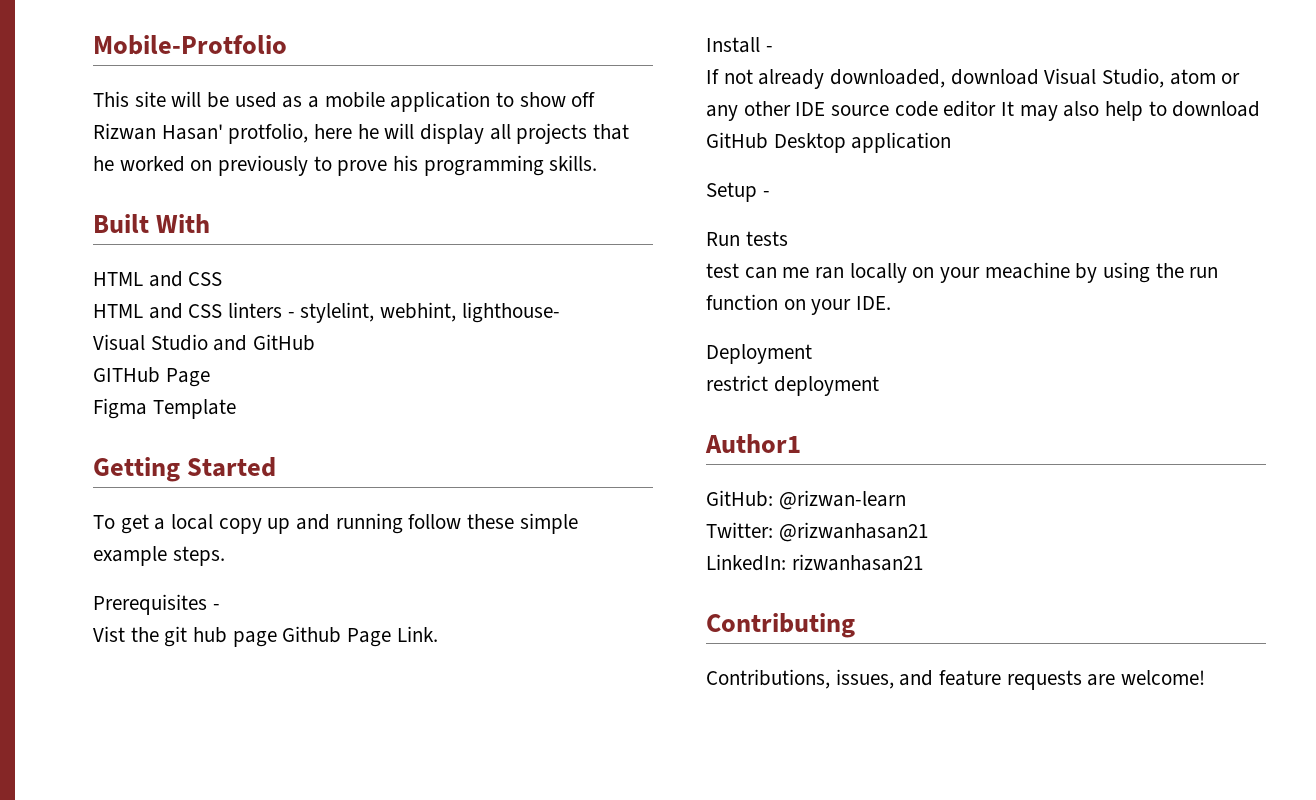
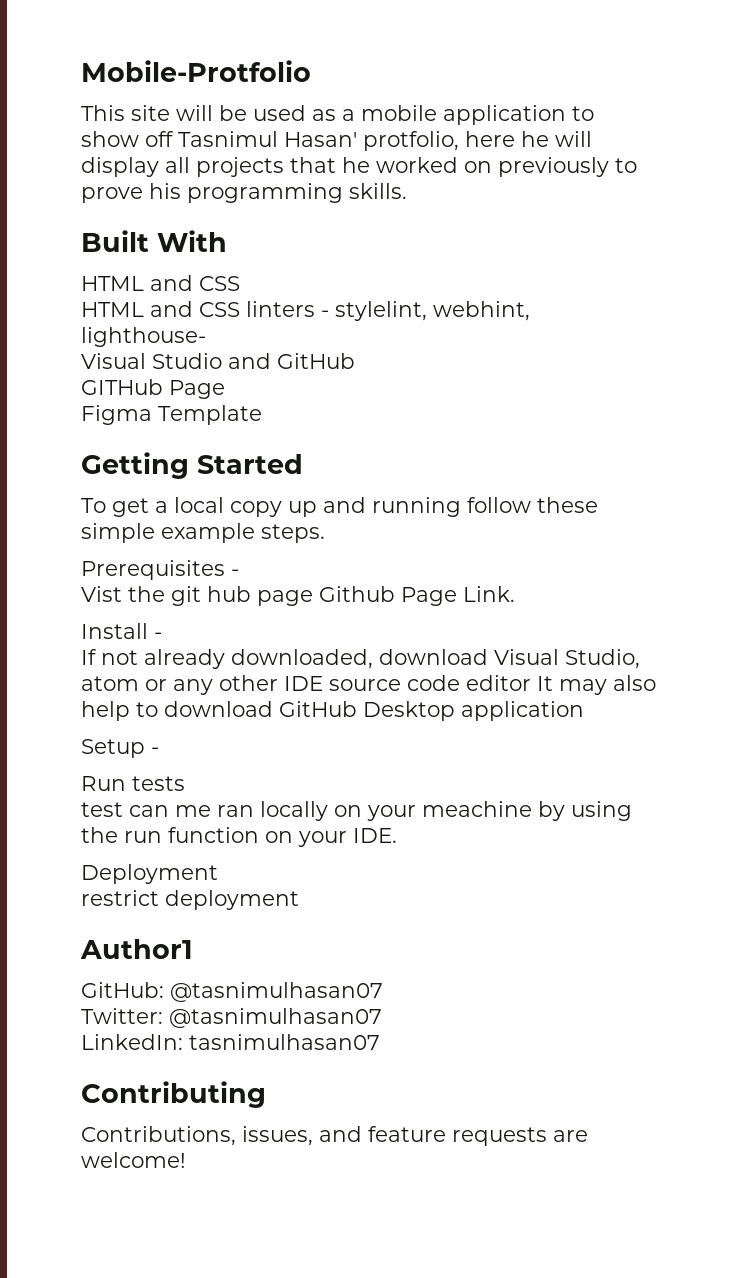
[93,123,156,140] Rizwan -> [178,131,278,147] Tasnimul
[778,490,906,510] @rizwan-learn -> [170,982,383,1002] @tasnimulhasan07
[778,522,928,542] @rizwanhasan21 -> [169,1008,382,1028] @tasnimulhasan07
[791,554,923,571] rizwanhasan21 -> [189,1034,380,1050] tasnimulhasan07

